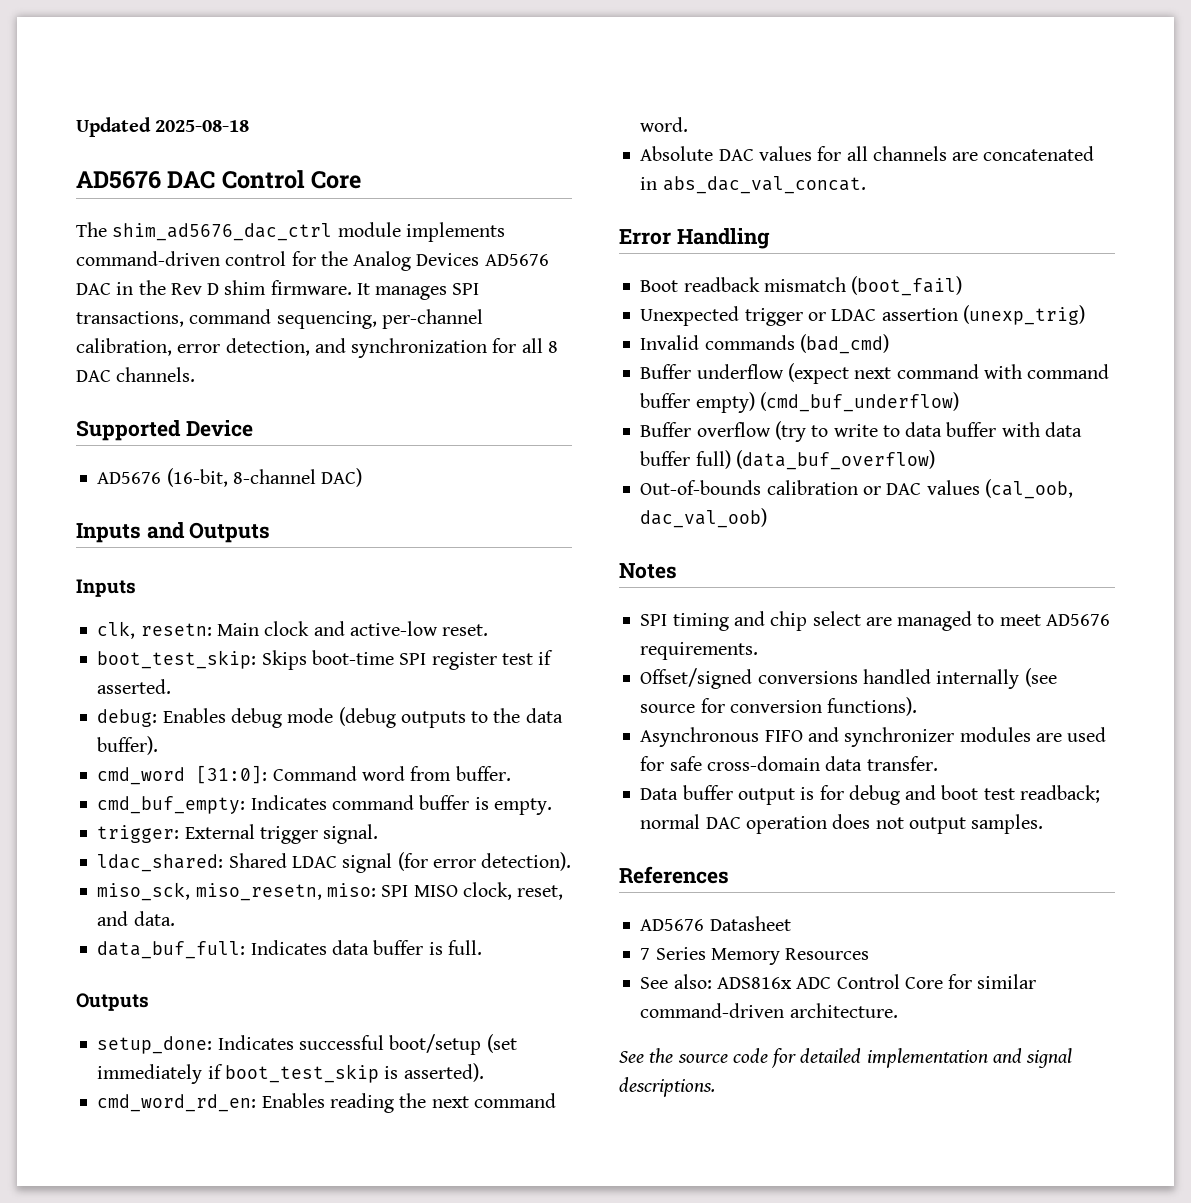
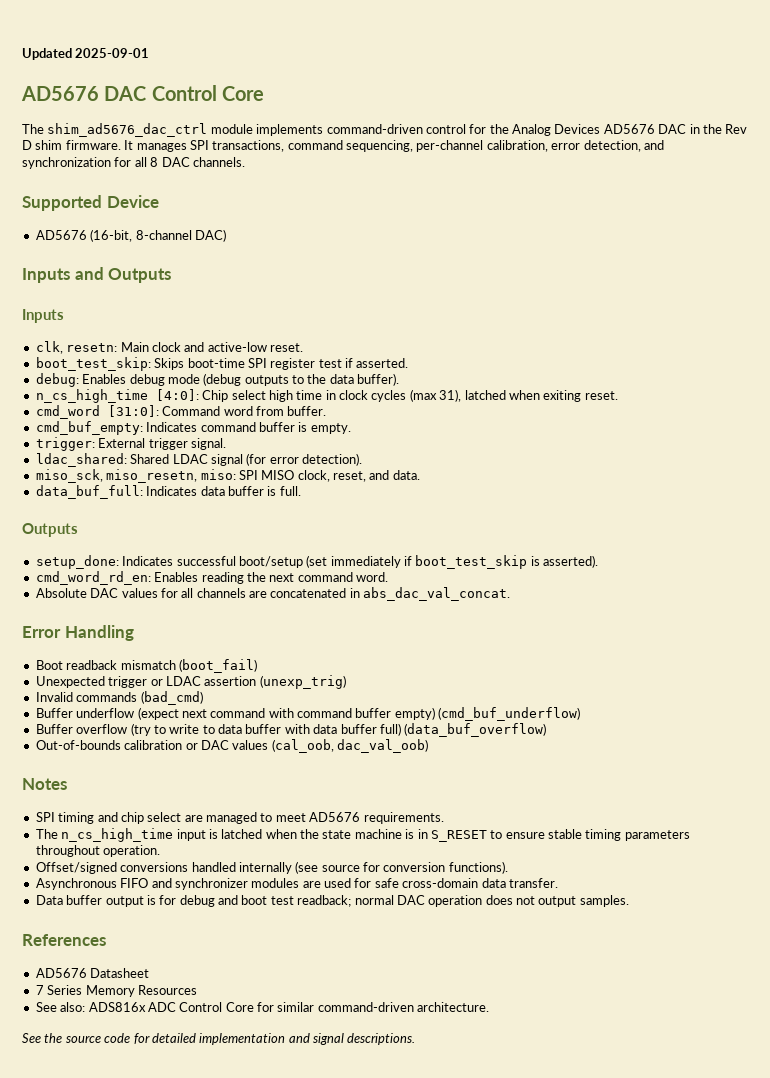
[155,120,250,132] 2025-08-18 -> [75,48,150,58] 2025-09-01
(159, 745) none -> [35,389,618,403] // n_cs_high_time [4:0]: Chip select high time in clock cycles (max 31), latched when exiting reset.
(759, 651) none -> [35,828,690,842] [35,845,161,857] // The n_cs_high_time input is latched when the state machine is in S_RESET to ensure stable timing parameters throughout operation.

